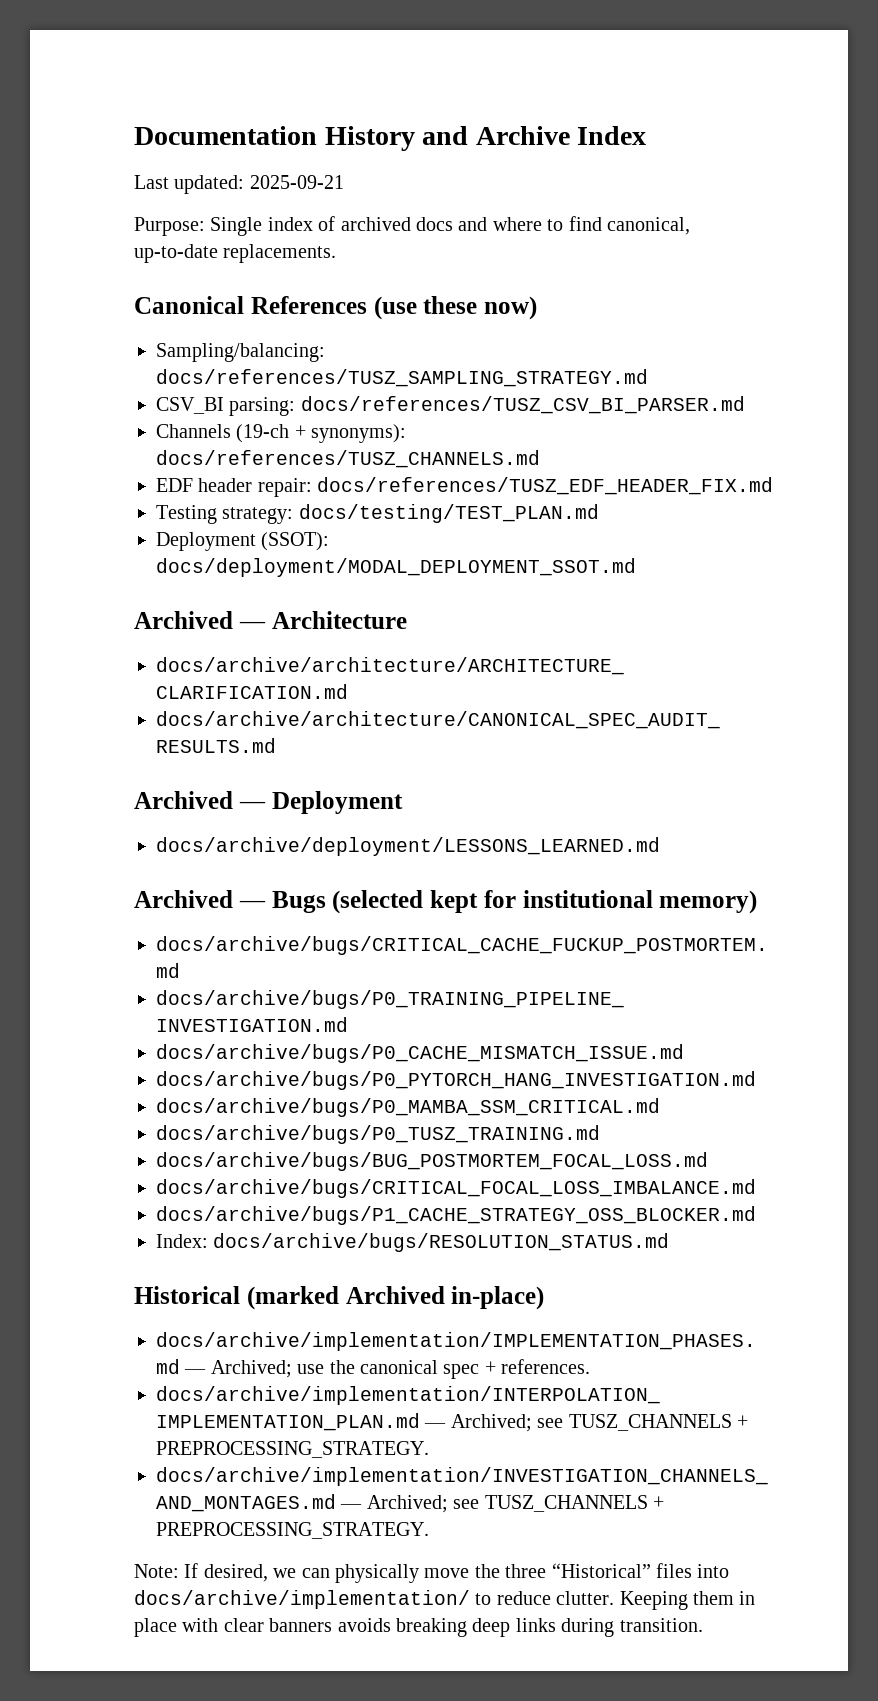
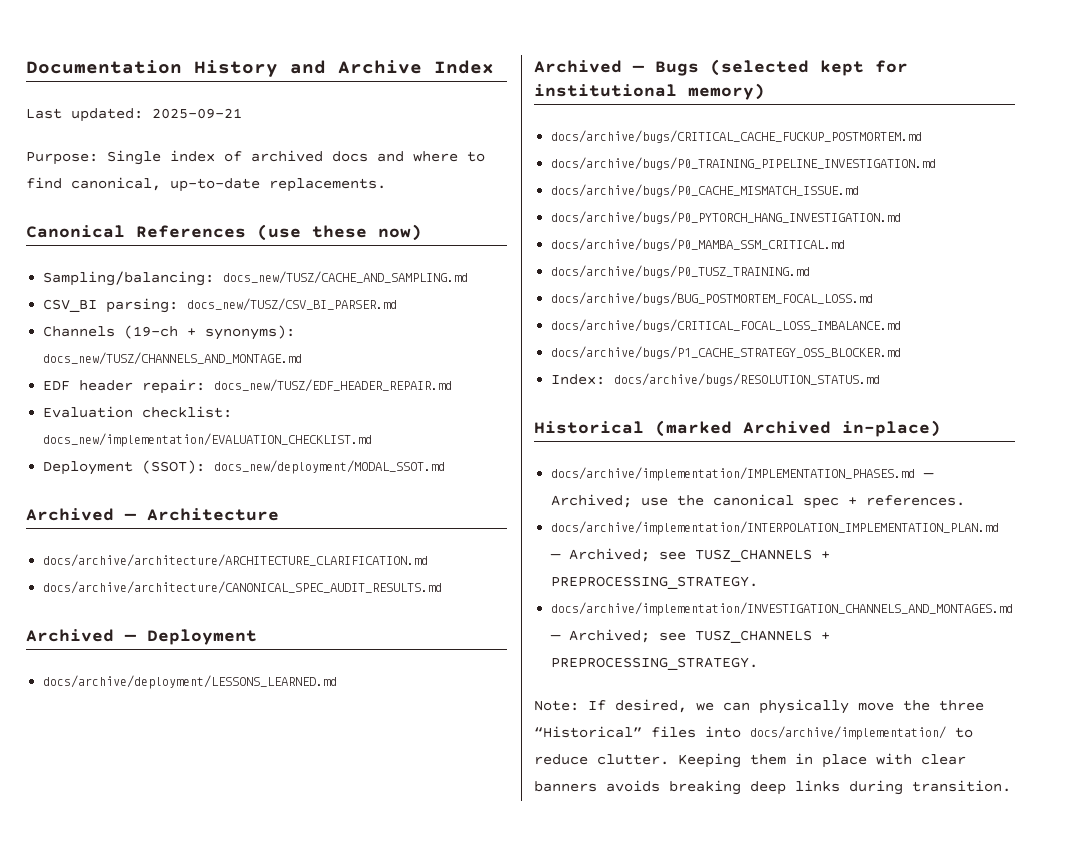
[156,369,648,387] docs/references/TUSZ_SAMPLING_STRATEGY.md -> [223,271,469,284] docs_new/TUSZ/CACHE_AND_SAMPLING.md
[300,396,745,414] docs/references/TUSZ_CSV_BI_PARSER.md -> [187,298,398,311] docs_new/TUSZ/CSV_BI_PARSER.md
[156,450,540,468] docs/references/TUSZ_CHANNELS.md -> [43,352,303,365] docs_new/TUSZ/CHANNELS_AND_MONTAGE.md
[317,477,774,495] [156,504,599,524] docs/references/TUSZ_EDF_HEADER_FIX.md // Testing strategy: docs/testing/TEST_PLAN.md -> [214,379,453,392] [43,406,233,418] [43,433,373,447] docs_new/TUSZ/EDF_HEADER_REPAIR.md // Evaluation checklist: docs_new/implementation/EVALUATION_CHECKLIST.md
[156,558,636,577] docs/deployment/MODAL_DEPLOYMENT_SSOT.md -> [214,460,446,474] docs_new/deployment/MODAL_SSOT.md

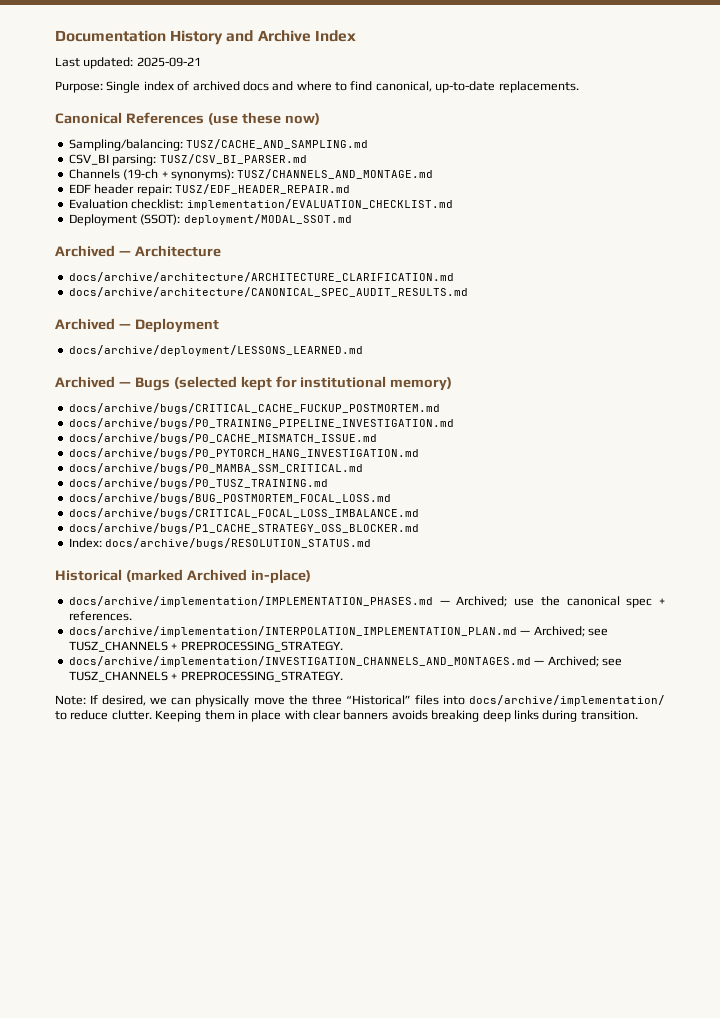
[223,271,469,284] docs_new/TUSZ/CACHE_AND_SAMPLING.md -> [186,139,369,149] TUSZ/CACHE_AND_SAMPLING.md
[187,298,398,311] docs_new/TUSZ/CSV_BI_PARSER.md -> [159,154,307,164] TUSZ/CSV_BI_PARSER.md
[43,352,303,365] docs_new/TUSZ/CHANNELS_AND_MONTAGE.md -> [237,169,434,179] TUSZ/CHANNELS_AND_MONTAGE.md
[214,379,453,392] docs_new/TUSZ/EDF_HEADER_REPAIR.md -> [174,184,350,194] TUSZ/EDF_HEADER_REPAIR.md
[43,433,373,447] docs_new/implementation/EVALUATION_CHECKLIST.md -> [186,199,453,210] implementation/EVALUATION_CHECKLIST.md
[214,460,446,474] docs_new/deployment/MODAL_SSOT.md -> [183,214,352,225] deployment/MODAL_SSOT.md

